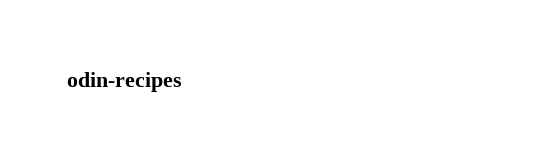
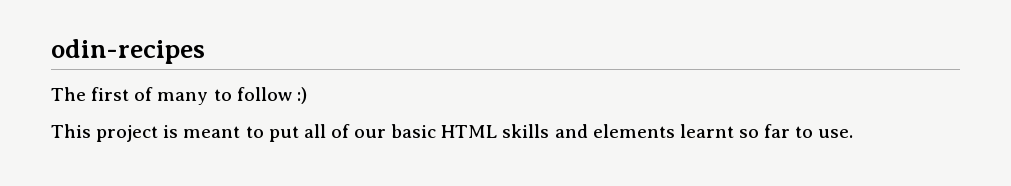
(182, 82) none -> [51,87,307,105] [51,124,854,142] // The first of many to follow :) // This project is meant to put all of our basic HTML skills and elements learnt so far to use.

